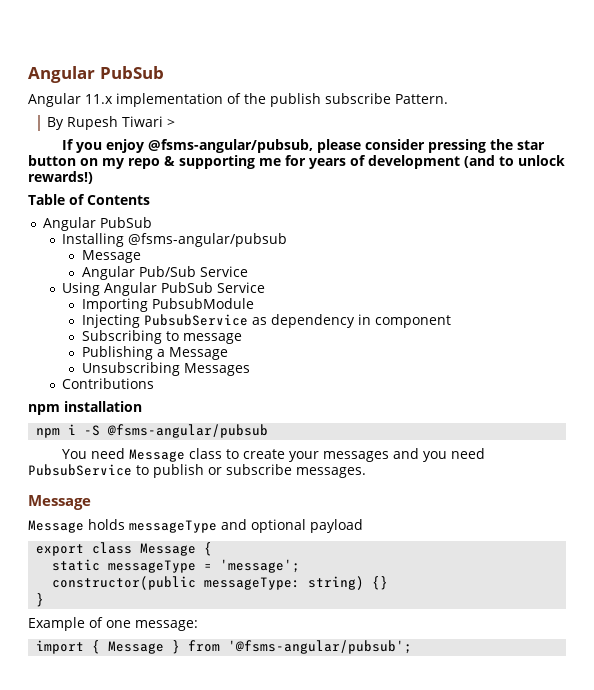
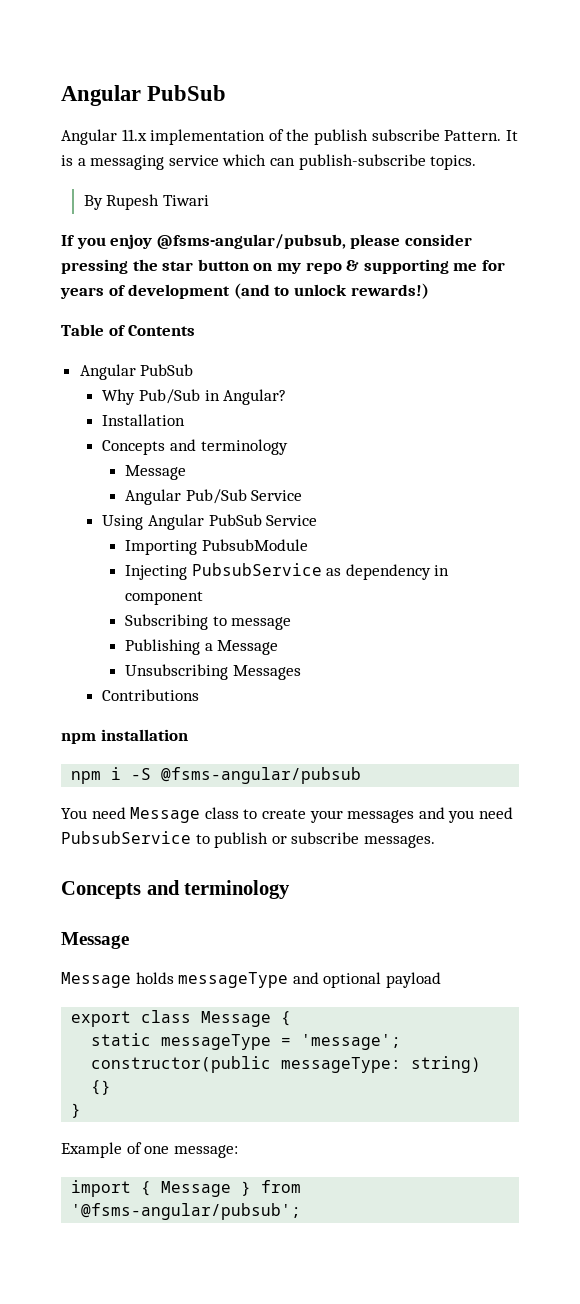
(448, 99) none -> [505,130,518,141] [61,154,477,170] It is a messaging service which can publish-subscribe topics.
[167,119,176,127] > -> (209, 200) none
[62,233,288,247] Installing @fsms-angular/pubsub -> [102,389,287,405] [102,414,186,426] [102,439,288,455] Why Pub/Sub in Angular? // Installation // Concepts and terminology
(366, 472) none -> [61,880,291,899] // Concepts and terminology

